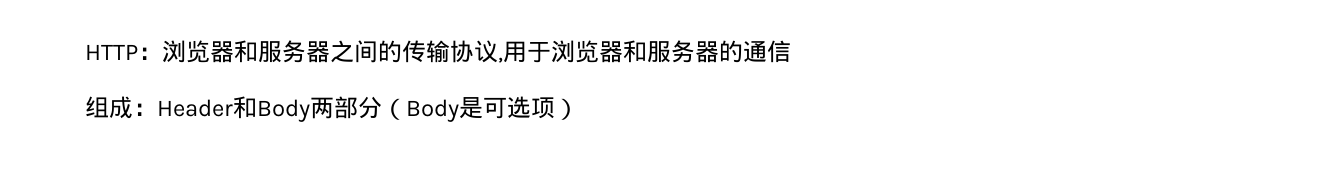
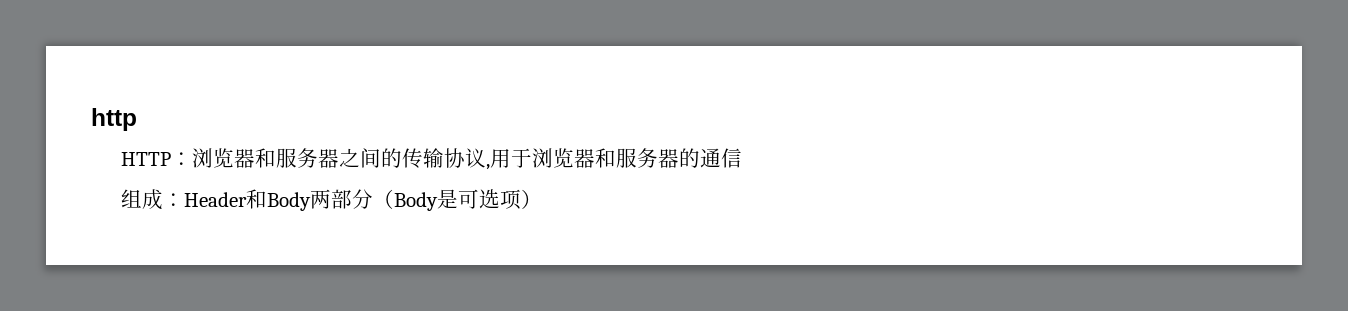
(85, 52) none -> [91,108,137,131] http //

